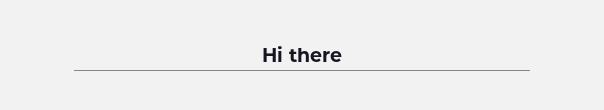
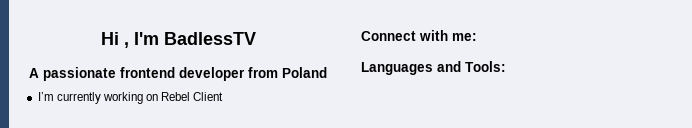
[288,48,342,62] there -> [123,32,256,48] [29,67,327,81] [37,92,224,104] [361,30,477,41] [361,61,506,75] , I'm BadlessTV // A passionate frontend developer from Poland // I’m currently working on Rebel Client // Connect with me: // Languages and Tools:

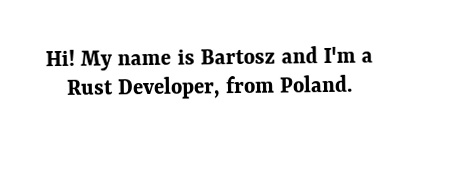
[100,32,256,48] [29,67,327,81] [37,92,224,104] [361,30,477,41] [361,61,506,75] Hi , I'm BadlessTV // A passionate frontend developer from Poland // I’m currently working on Rebel Client // Connect with me: // Languages and Tools: -> [44,46,374,71] [65,74,354,100] Hi! My name is Bartosz and I'm a Rust Developer, from Poland.

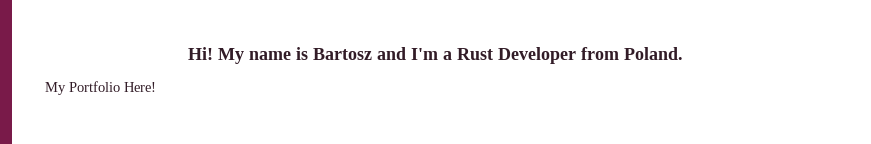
[117,76,221,100] Developer, -> [498,47,576,64] Developer
(354, 83) none -> [45,81,156,95] // My Portfolio Here!

